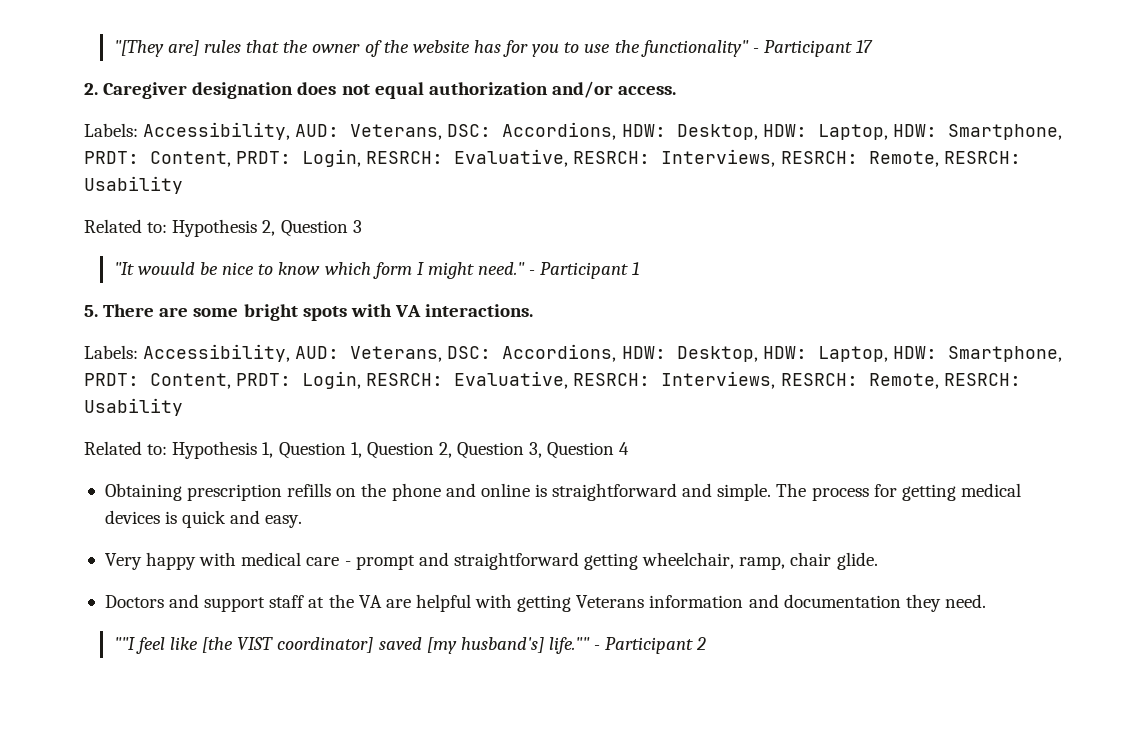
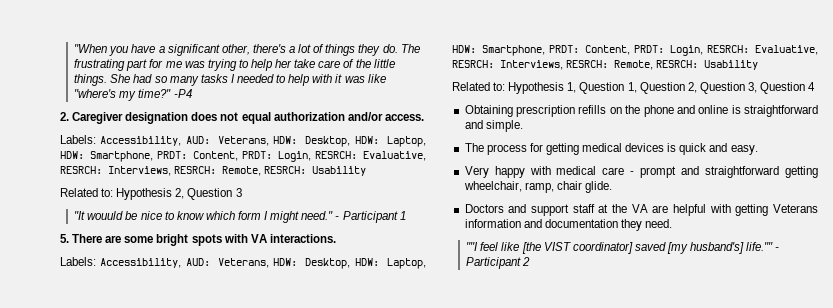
[113,40,874,57] "[They are] rules that the owner of the website has for you to use the functionality" - Participant 17 -> [74,44,420,56] [74,59,395,71] [74,74,386,86] [74,89,192,101] "When you have a significant other, there's a lot of things they do. The frustrating part for me was trying to help her take care of the little things. She had so many tasks I needed to help with it was like "where's my time?" -P4
[447,122,617,140] DSC: Accordions, -> (269, 141) none
[447,344,617,362] DSC: Accordions, -> (269, 263) none
(772, 492) none -> (523, 126) //

